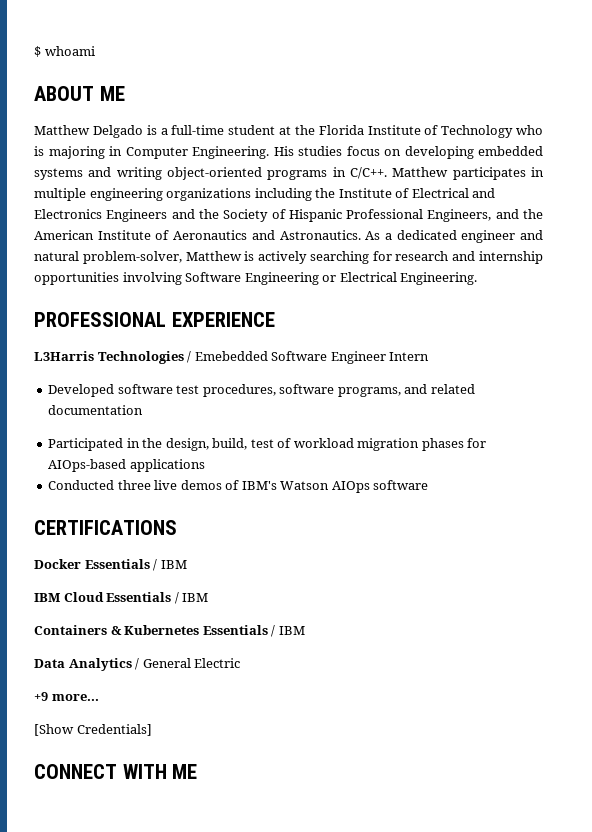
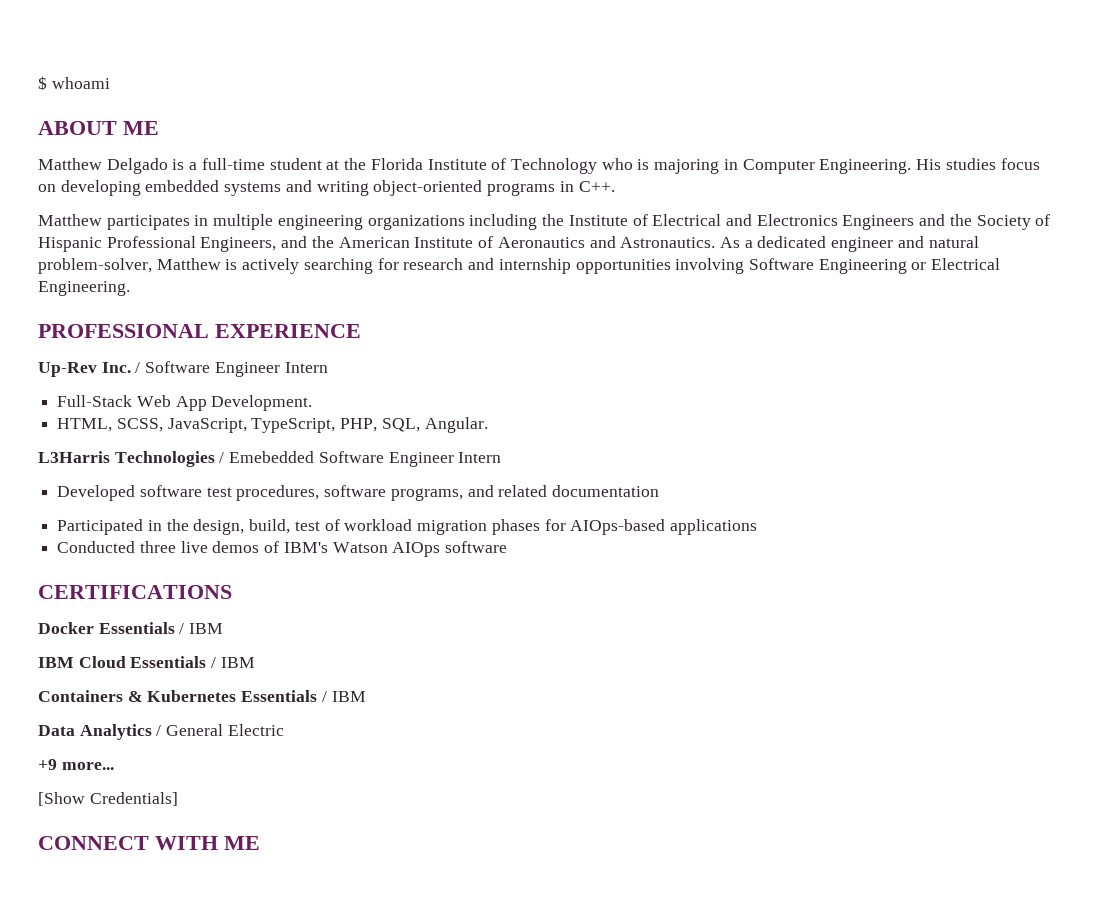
[350,167,387,179] C/C++. -> [578,181,615,192] C++. //
(275, 319) none -> [38,361,328,377] [57,395,313,411] [57,417,488,433] // Up-Rev Inc. / Software Engineer Intern // Full-Stack Web App Development. // HTML, SCSS, JavaScript, TypeScript, PHP, SQL, Angular.

